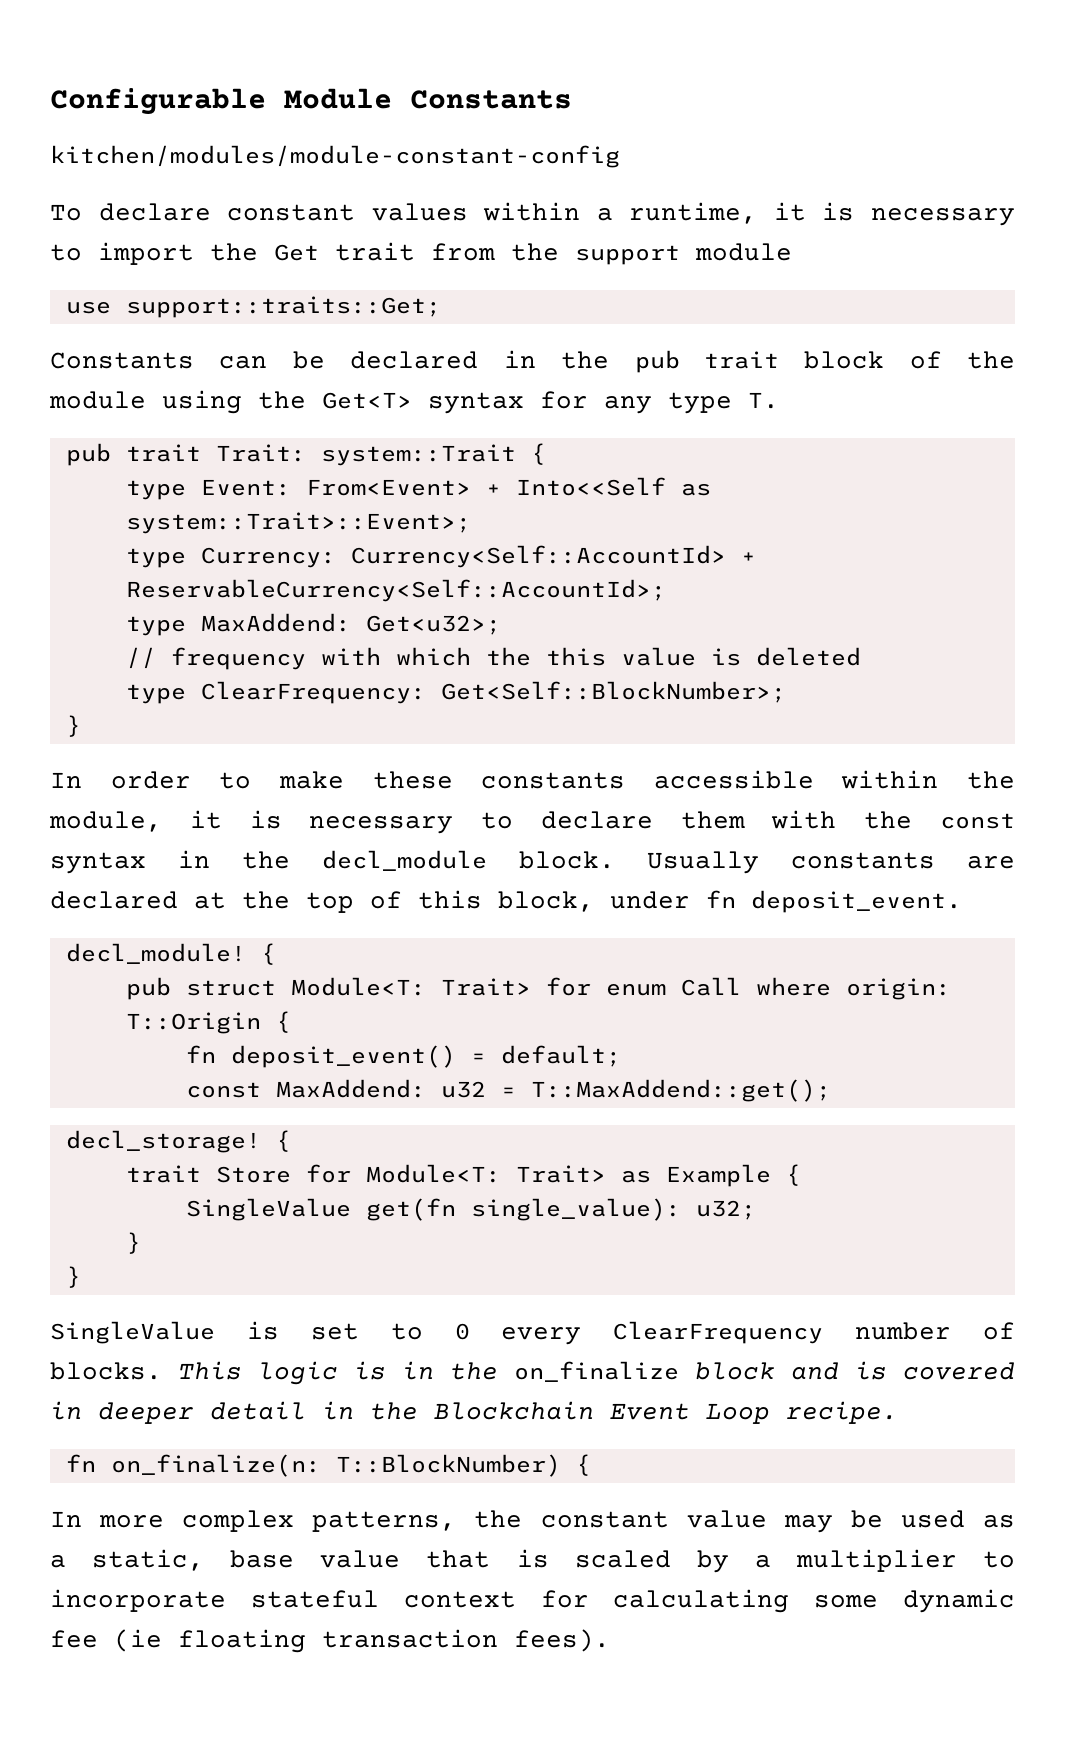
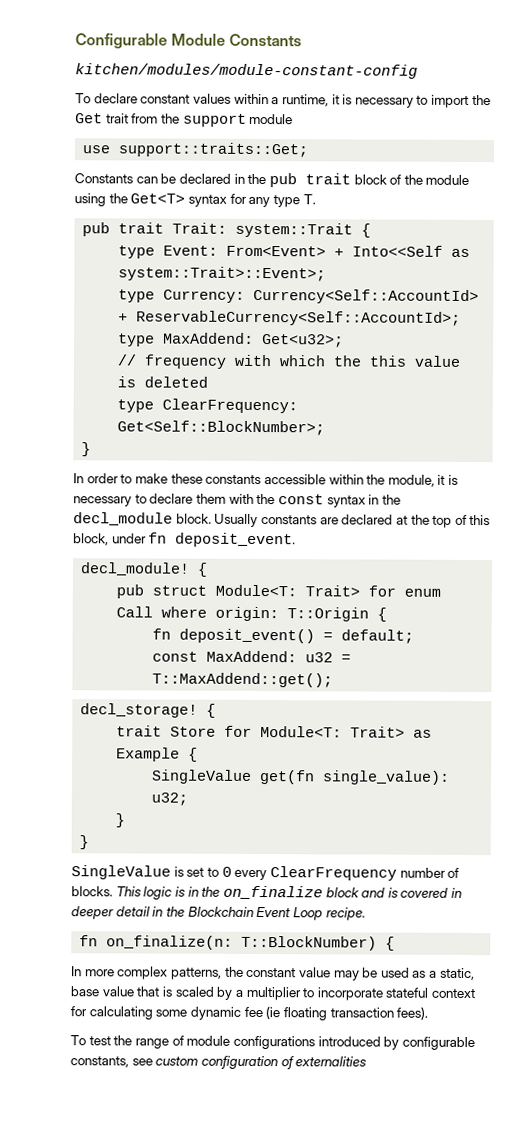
(610, 1640) none -> [70,1035,475,1051] [70,1055,368,1070] // To test the range of module configurations introduced by configurable constants, see custom configuration of externalities

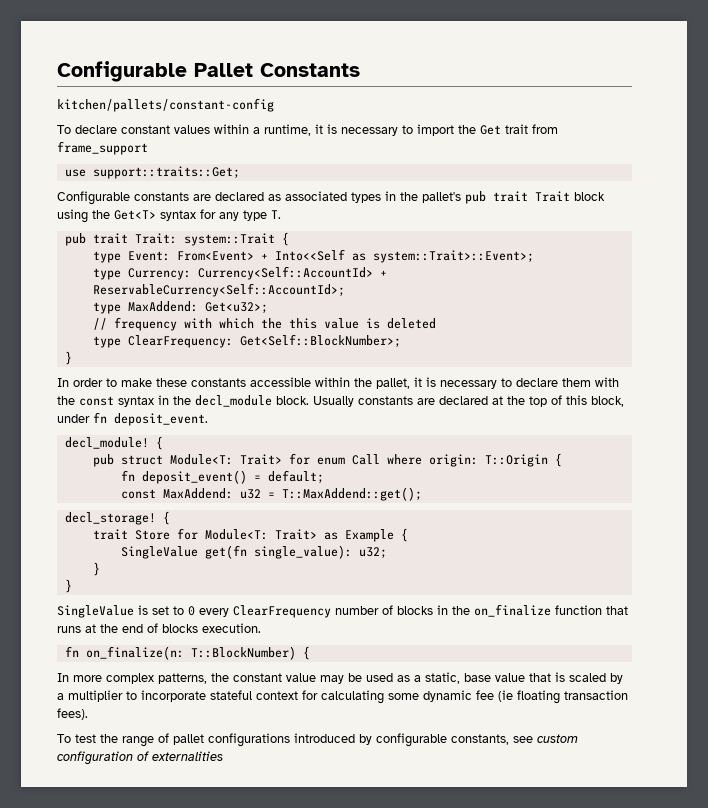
[75,33,227,49] Configurable Module -> [57,61,253,82] Configurable Pallet
[75,63,418,79] kitchen/modules/module-constant-config -> [57,98,274,112] kitchen/pallets/constant-config
[160,113,294,127] the support module -> [57,141,148,155] frame_support
[74,173,470,188] Constants can be declared in the pub trait block of the module -> [57,191,605,205] Configurable constants are declared as associated types in the pallet's pub trait Trait block
[387,474,435,487] module, -> [376,378,410,389] pallet,
[71,885,463,900] [71,906,366,921] blocks. This logic is in the on_finalize block and is covered in deeper detail in the Blockchain Event Loop recipe. -> [397,604,628,617] [57,623,261,633] blocks in the on_finalize function that runs at the end of blocks execution.
[186,1035,231,1046] module -> [173,734,204,745] pallet

